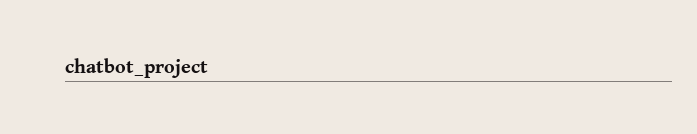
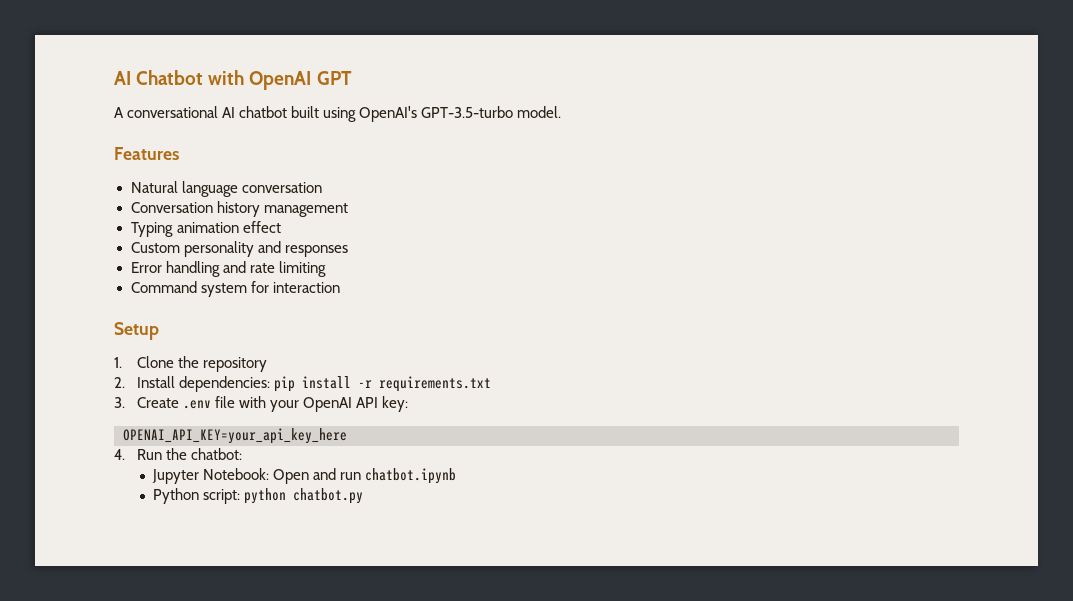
[65,58,208,78] chatbot_project -> [114,70,352,90] [114,106,562,122] [114,147,179,160] [130,181,322,197] [130,201,348,217] [130,221,281,237] [130,241,348,257] [130,261,326,277] [130,281,340,297] [114,322,159,340] [114,356,267,372] [114,376,491,392] [114,396,408,412] [123,428,347,444] [114,448,242,460] [152,468,457,484] [153,488,364,504] AI Chatbot with OpenAI GPT // A conversational AI chatbot built using OpenAI's GPT-3.5-turbo model. // Features // Natural language conversation // Conversation history management // Typing animation effect // Custom personality and responses // Error handling and rate limiting // Command system for interaction // Setup // 1. Clone the repository // 2. Install dependencies: pip install -r requirements.txt // 3. Create .env file with your OpenAI API key: // OPENAI_API_KEY=your_api_key_here // 4. Run the chatbot: // Jupyter Notebook: Open and run chatbot.ipynb // Python script: python chatbot.py

